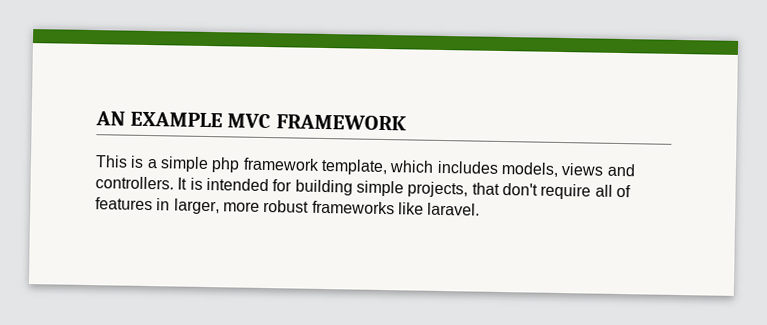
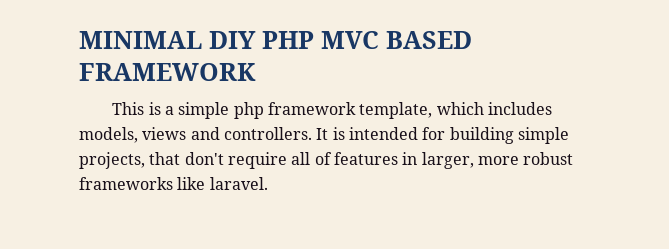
[95,111,272,129] AN EXAMPLE MVC -> [79,31,472,49] MINIMAL DIY PHP MVC BASED

